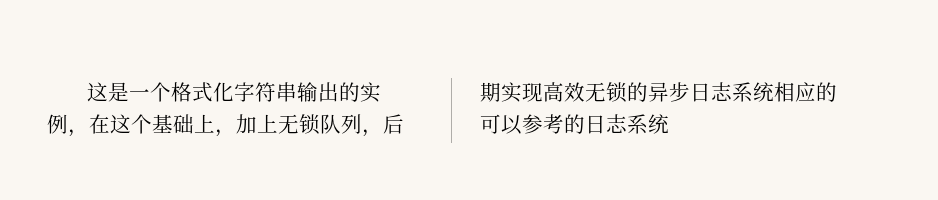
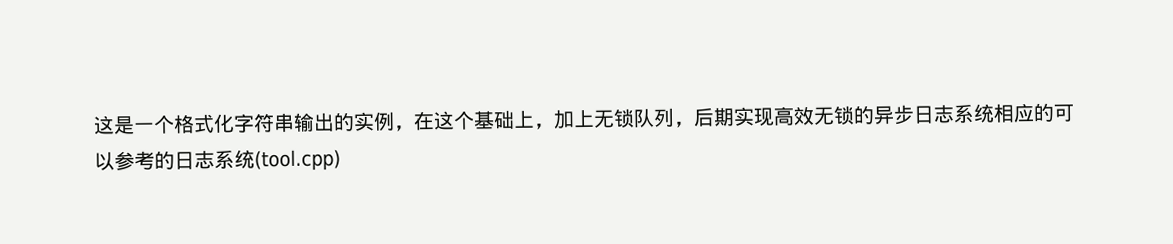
(669, 124) none -> [254,149,341,172] (tool.cpp)

